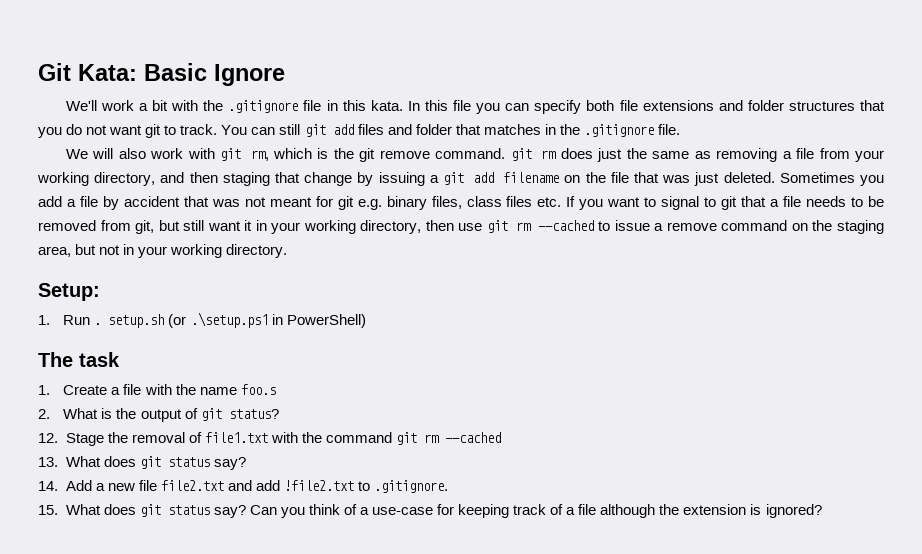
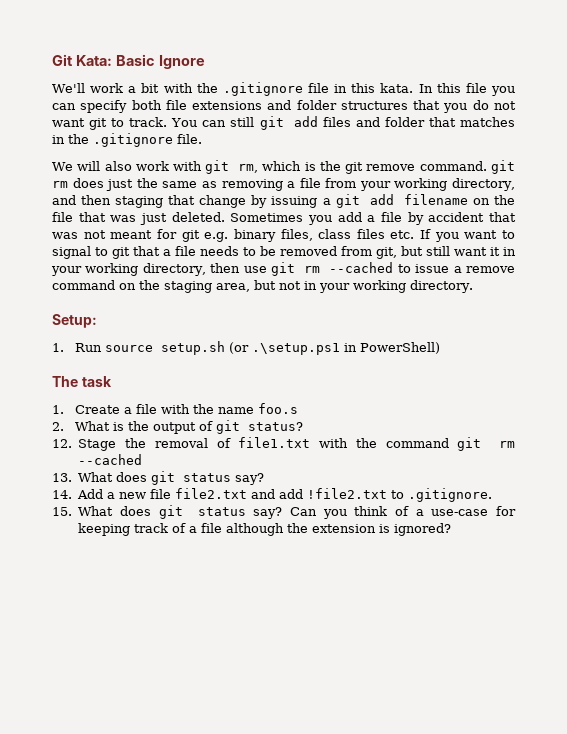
[94,323,102,325] . -> [105,345,154,352] source

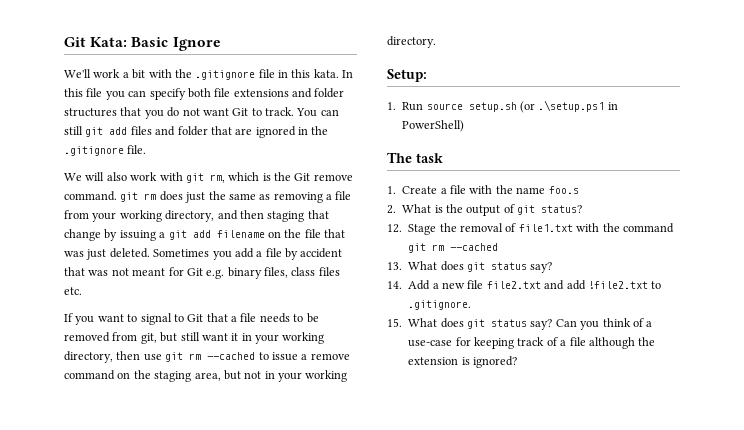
[89,118,108,130] git -> [232,108,249,116] Git
[460,117,515,127] matches -> [235,126,296,138] are ignored
[345,162,364,174] git -> [294,173,311,181] Git
[181,230,200,242] git -> [186,268,203,276] Git
(415, 234) none -> (82, 291) //
[112,247,130,259] git -> [187,314,204,322] Git

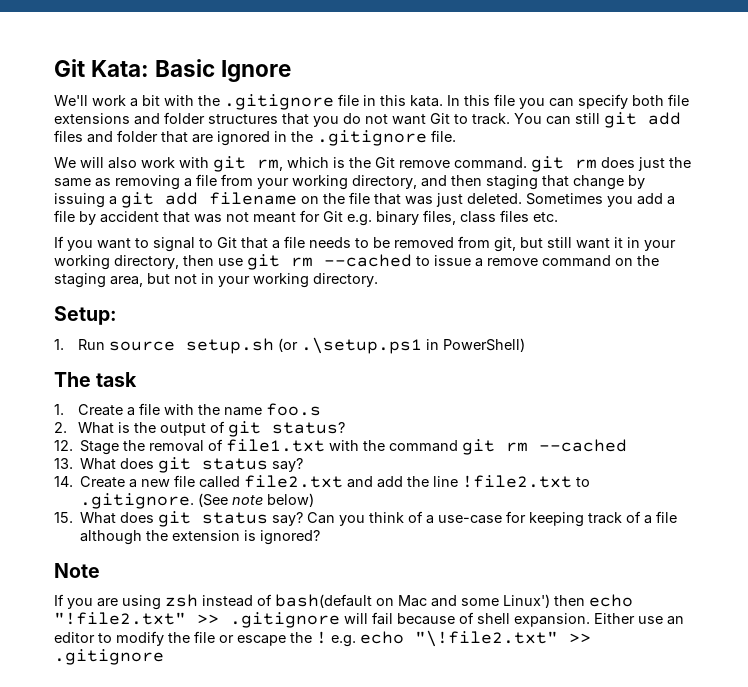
[408,280,431,290] Add -> [80,476,126,488] Create
(484, 284) none -> [199,476,241,488] called
(586, 285) none -> [407,476,459,487] the line
(472, 305) none -> [198,493,315,507] (See note below)
(517, 362) none -> [54,563,100,578] [54,594,633,610] [54,612,684,628] [54,630,591,647] [54,649,164,665] // Note // If you are using zsh instead of bash(default on Mac and some Linux') then echo "!file2.txt" >> .gitignore will fail because of shell expansion. Either use an editor to modify the file or escape the ! e.g. echo "\!file2.txt" >> .gitignore

